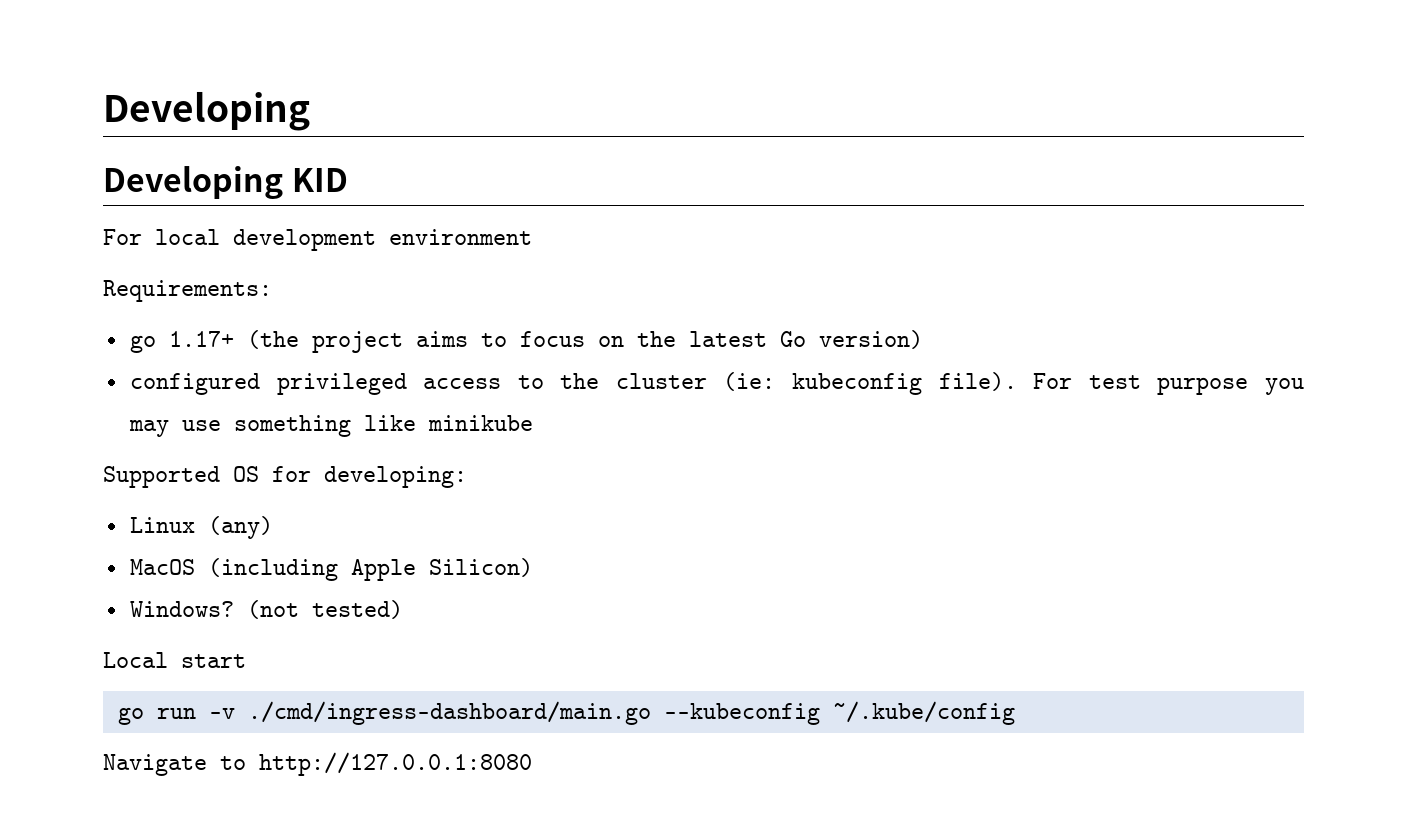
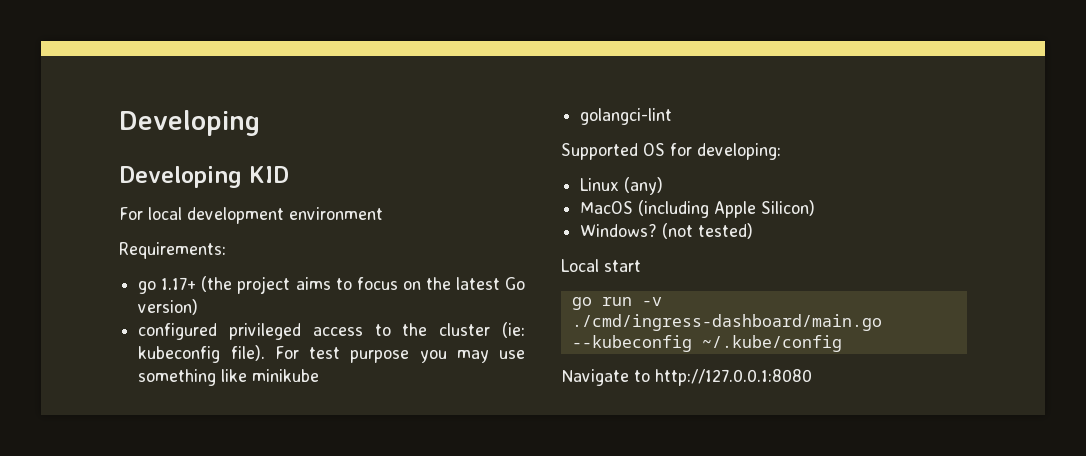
(533, 423) none -> [580,108,673,125] // golangci-lint

